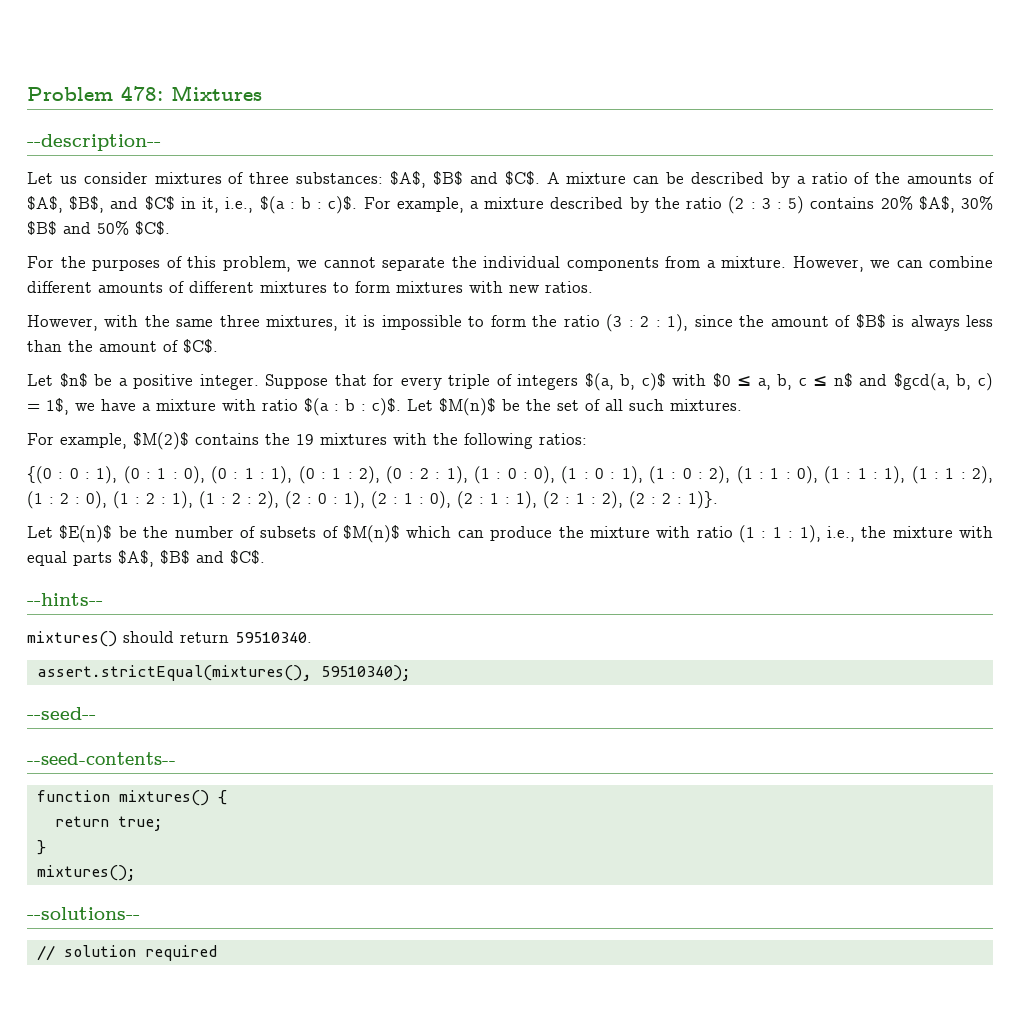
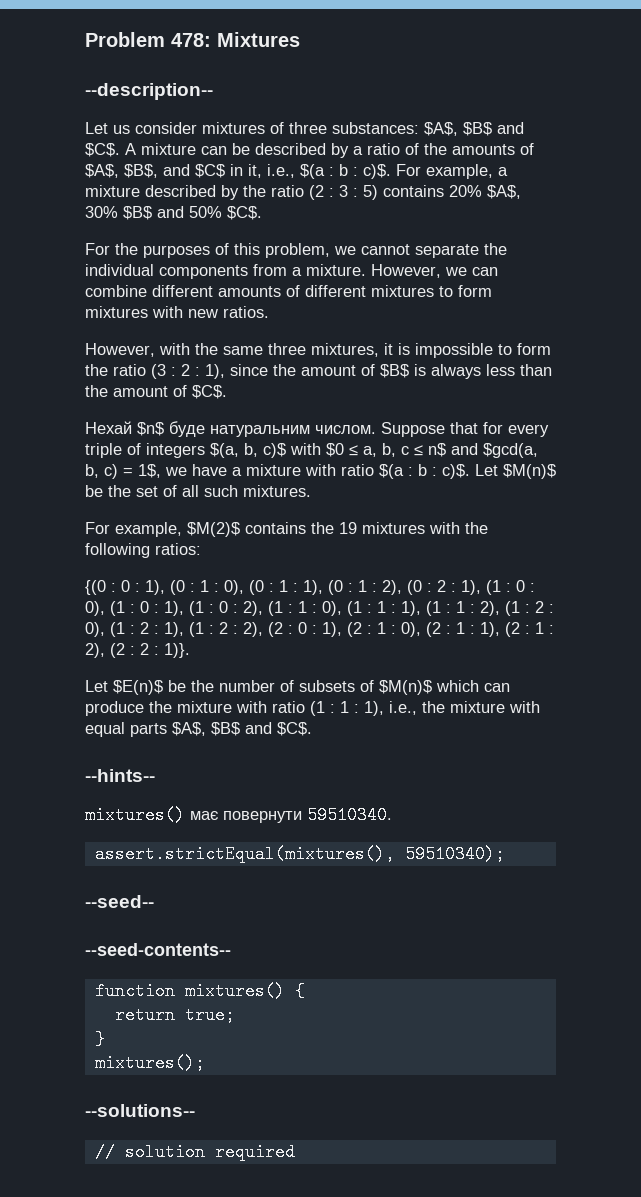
[27,373,259,390] Let $n$ be a positive integer. -> [85,421,376,437] Нехай $n$ буде натуральним числом.
[123,631,229,643] should return -> [190,811,302,823] має повернути

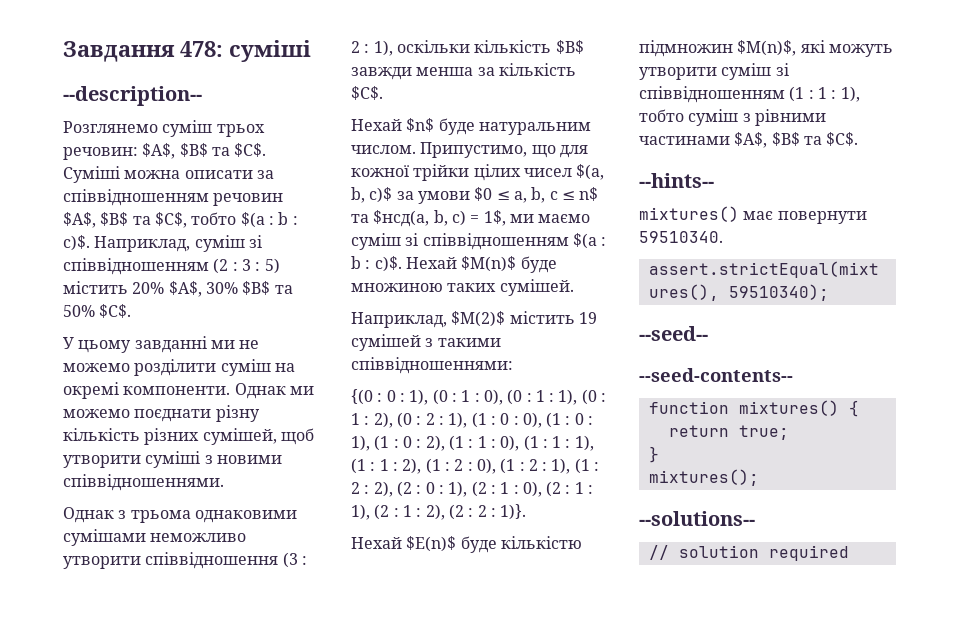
[85,32,300,47] [85,83,213,100] [85,122,524,136] [85,143,534,158] [85,164,508,179] [85,185,304,200] Problem 478: Mixtures // --description-- // Let us consider mixtures of three substances: $A$, $B$ and $C$. A mixture can be described by a ratio of the amounts of $A$, $B$, and $C$ in it, i.e., $(a : b : c)$. For example, a mixture described by the ratio -> [63,40,311,62] [63,86,202,106] [63,120,265,137] [63,143,267,160] [63,166,274,183] [63,189,284,206] [63,212,298,228] [63,235,262,252] [63,258,209,275] Завдання 478: суміші // --description-- // Розглянемо суміш трьох речовин: $A$, $B$ та $C$. Суміші можна описати за співвідношенням речовин $A$, $B$ та $C$, тобто $(a : b : c)$. Наприклад, суміш зі співвідношенням
[383,185,444,197] contains -> [63,281,128,294] містить
[157,206,184,218] and -> [274,285,293,294] та
[85,243,507,258] [85,264,498,279] [85,285,492,297] [85,306,269,318] [85,343,551,358] [85,364,146,376] For the purposes of this problem, we cannot separate the individual components from a mixture. However, we can combine different amounts of different mixtures to form mixtures with new ratios. // However, with the same three mixtures, it is impossible to form the ratio -> [63,336,260,353] [63,359,295,376] [63,382,314,399] [63,405,260,422] [63,428,314,445] [63,451,282,468] [63,474,224,491] [63,507,297,523] [63,529,247,546] [63,552,279,569] У цьому завданні ми не можемо розділити суміш на окремі компоненти. Однак ми можемо поєднати різну кількість різних сумішей, щоб утворити суміші з новими співвідношеннями. // Однак з трьома однаковими сумішами неможливо утворити співвідношення
[230,364,552,379] [85,385,187,397] since the amount of $B$ is always less than the amount of -> [396,40,584,54] [351,63,576,80] оскільки кількість $B$ завжди менша за кількість
[381,422,549,437] [85,443,205,458] Suppose that for every triple of integers -> [420,142,588,158] [351,164,572,181] Припустимо, що для кожної трійки цілих чисел
[290,443,321,455] with -> [396,191,470,204] за умови
[451,443,538,458] and $gcd(a, -> [351,210,430,227] та $нсд(a,
[165,464,556,479] [85,485,311,497] [85,522,488,537] [85,543,201,558] we have a mixture with ratio $(a : b : c)$. Let $M(n)$ be the set of all such mixtures. // For example, $M(2)$ contains the 19 mixtures with the following ratios: -> [509,214,591,223] [351,233,607,250] [351,256,557,273] [351,279,574,296] [351,311,597,328] [351,334,501,351] [351,357,513,374] ми маємо суміш зі співвідношенням $(a : b : c)$. Нехай $M(n)$ буде множиною таких сумішей. // Наприклад, $M(2)$ містить 19 сумішей з такими співвідношеннями:
[85,680,510,695] [85,701,540,716] [85,722,272,737] Let $E(n)$ be the number of subsets of $M(n)$ which can produce the mixture with ratio (1 : 1 : 1), i.e., the mixture with equal parts $A$, $B$ and -> [351,536,582,553] [639,40,893,57] [639,63,789,80] [639,86,860,103] [639,109,826,126] [639,132,822,148] Нехай $E(n)$ буде кількістю підмножин $M(n)$, які можуть утворити суміш зі співвідношенням (1 : 1 : 1), тобто суміш з рівними частинами $A$, $B$ та

